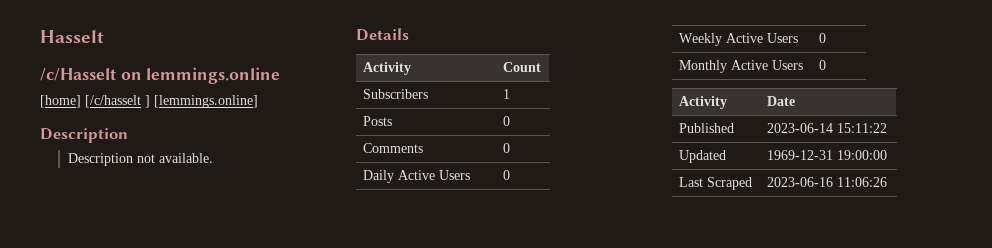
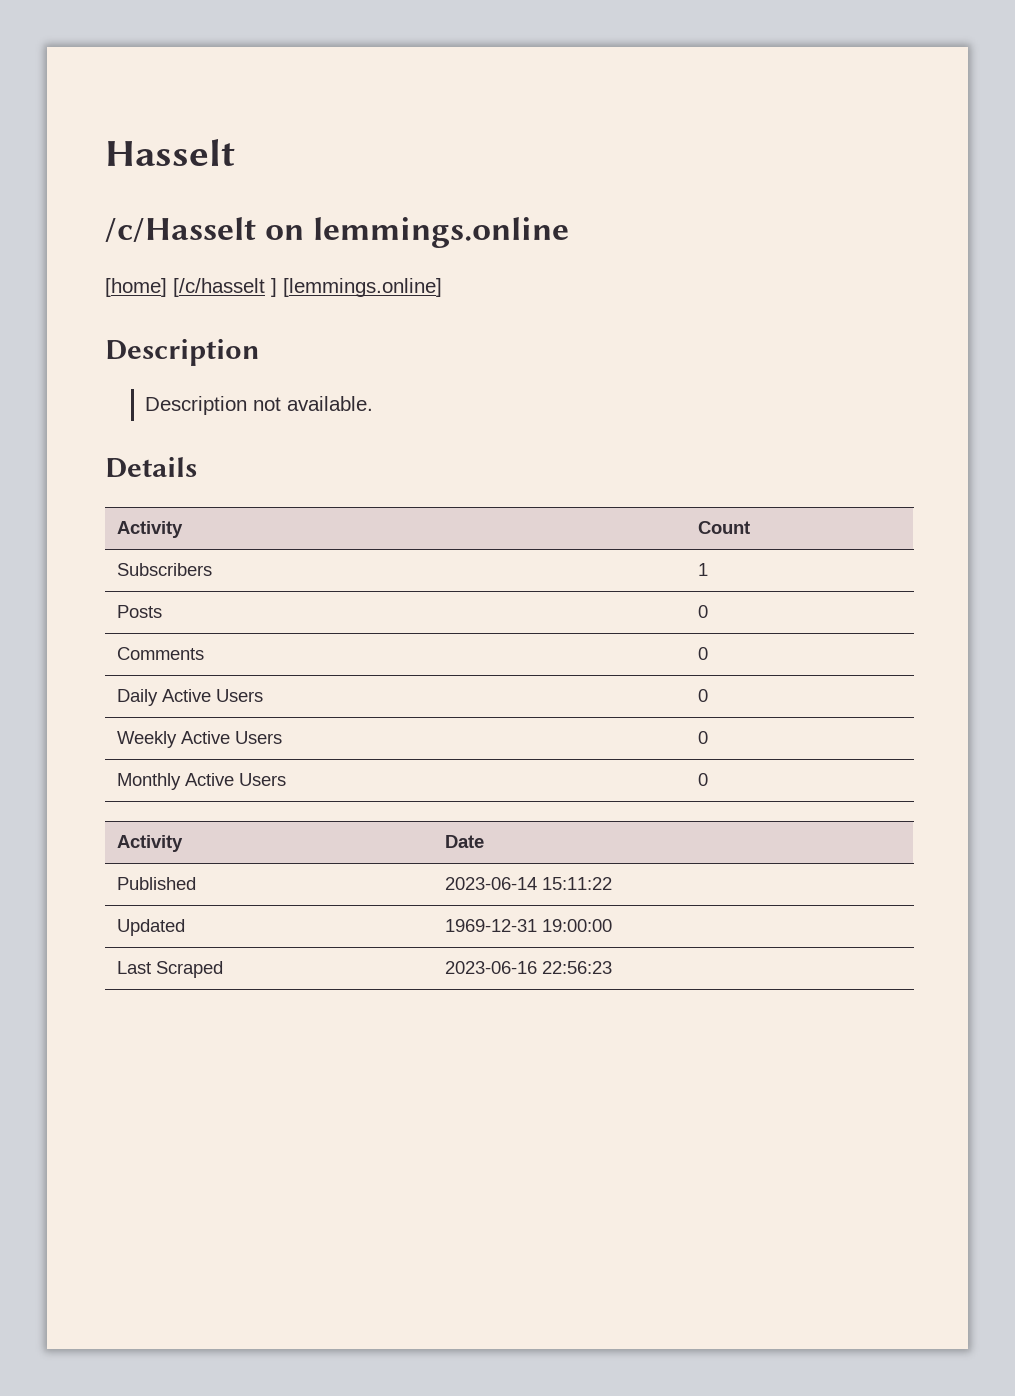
[836,177,887,187] 11:06:26 -> [541,961,612,974] 22:56:23

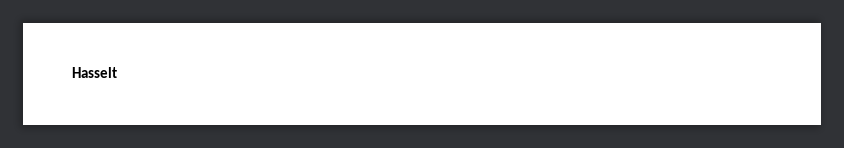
[105,217,570,248] [105,278,442,297] [105,338,260,366] [144,396,373,415] [105,456,197,478] [116,521,183,538] [697,521,750,534] [116,563,212,576] [697,563,708,576] [116,605,162,618] [697,605,708,618] [116,647,204,660] [697,647,708,660] [116,689,263,706] [697,689,708,702] [116,731,282,748] [697,731,708,744] [116,773,286,790] [697,773,708,786] [116,835,183,852] [444,835,484,848] [116,877,196,890] [444,877,612,890] [116,919,185,936] [444,919,612,932] [116,961,223,978] [444,961,612,974] // /c/Hasselt on lemmings.online // [home] [/c/hasselt ] [lemmings.online] // Description // Description not available. // Details // Activity | Count // Subscribers | 1 // Posts | 0 // Comments | 0 // Daily Active Users | 0 // Weekly Active Users | 0 // Monthly Active Users | 0 // Activity | Date // Published | 2023-06-14 15:11:22 // Updated | 1969-12-31 19:00:00 // Last Scraped | 2023-06-16 22:56:23 -> (117, 72) none

